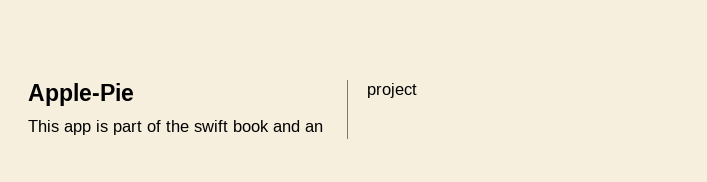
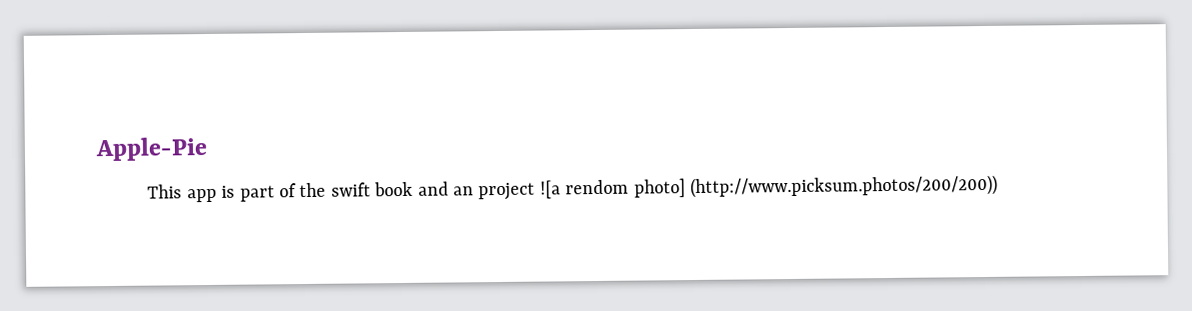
(417, 90) none -> [539,174,999,199] ![a rendom photo] (http://www.picksum.photos/200/200))

